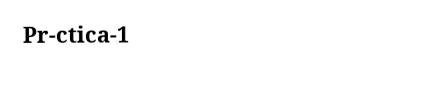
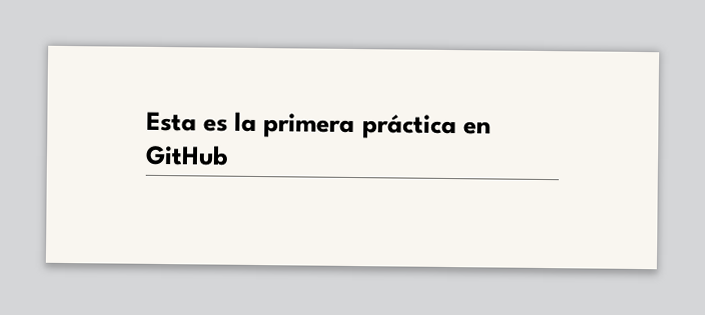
[22,25,129,43] Pr-ctica-1 -> [146,111,492,140] [145,144,229,166] Esta es la primera práctica en GitHub

